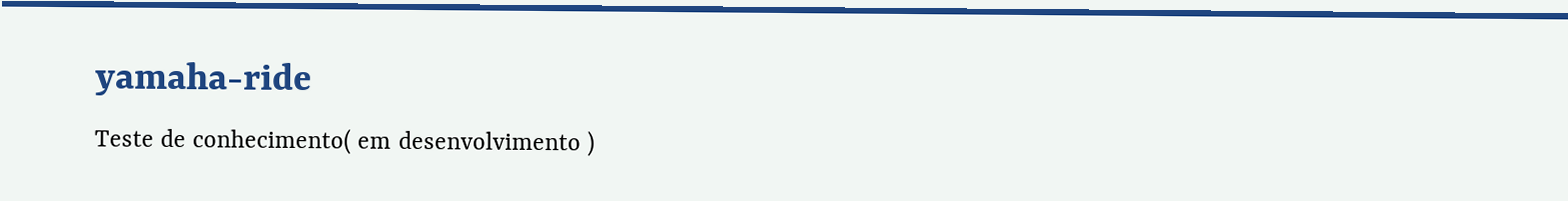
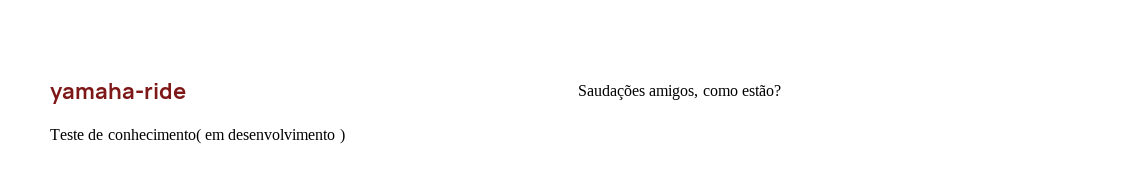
(595, 143) none -> [578,85,781,100] // Saudações amigos, como estão?

